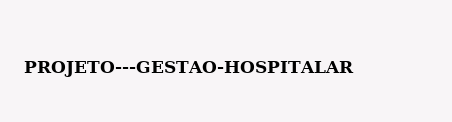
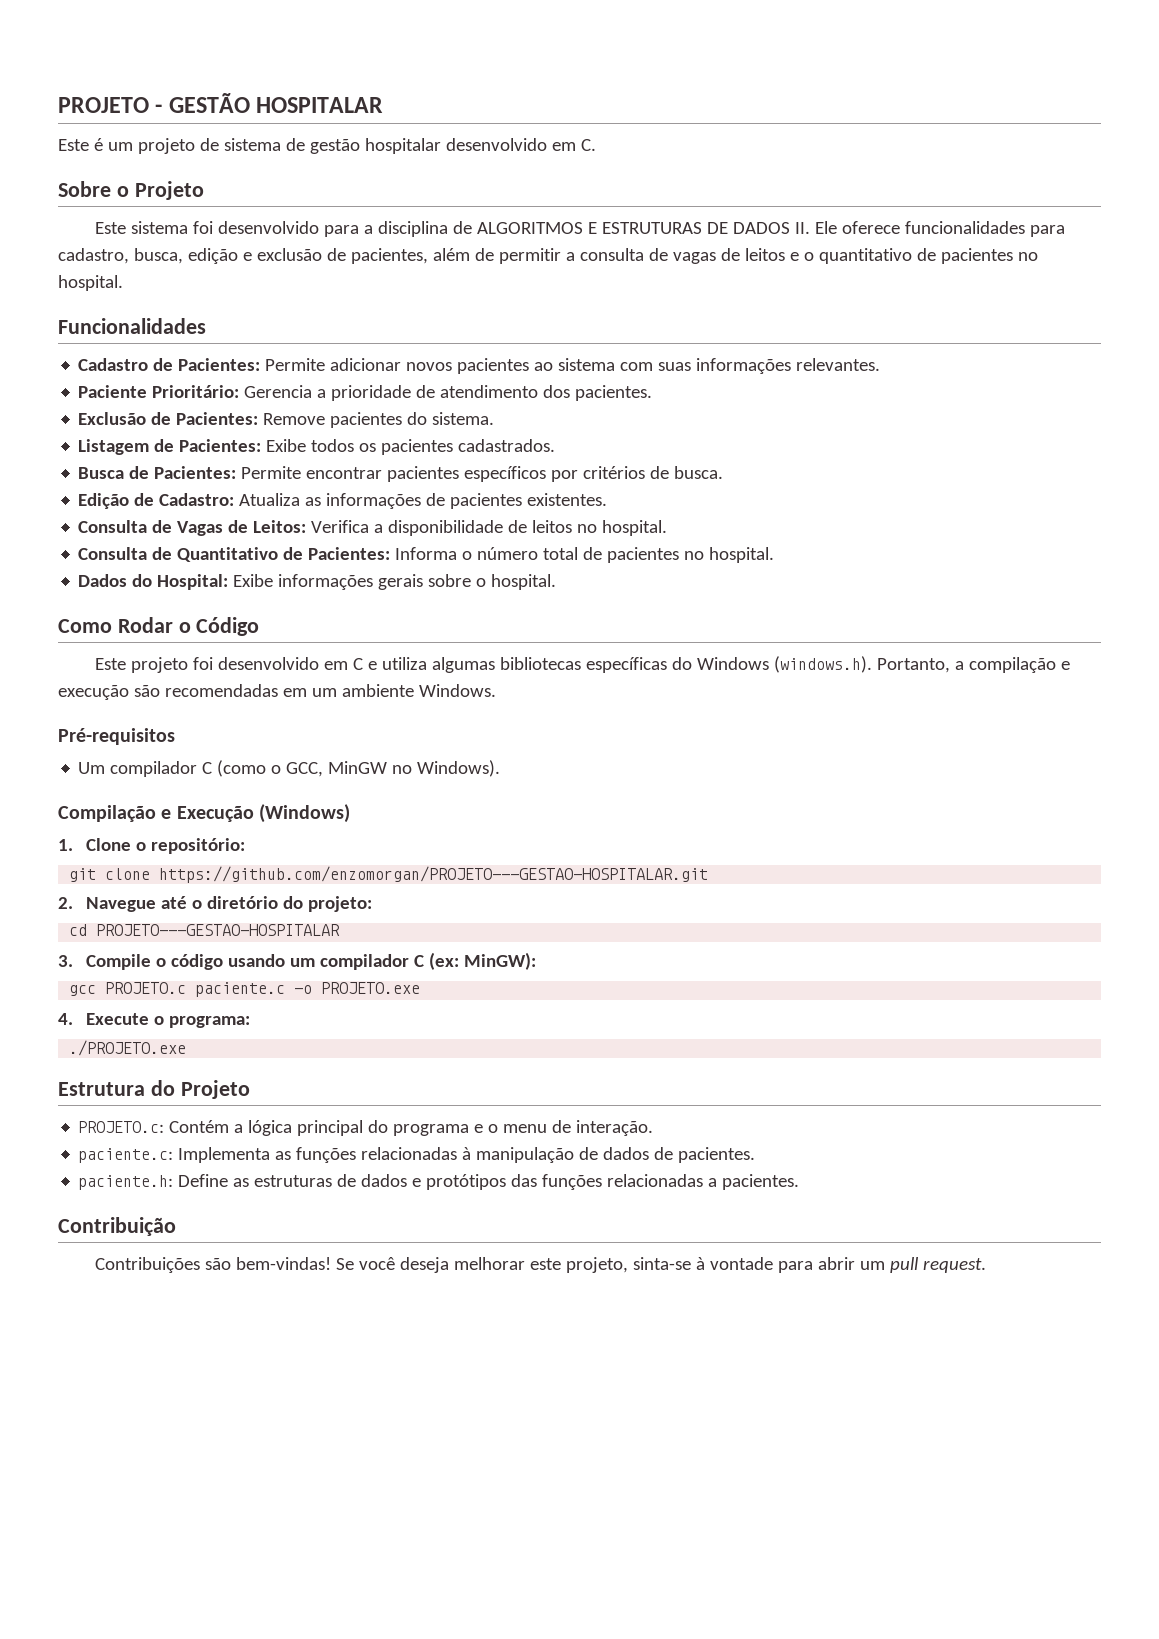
[24,61,354,77] PROJETO---GESTAO-HOSPITALAR -> [58,93,384,113] [58,138,596,154] [58,181,204,200] [95,221,1066,237] [58,248,1038,264] [58,275,123,291] [58,318,206,334] [78,358,881,374] [78,385,653,401] [78,412,495,428] [78,439,556,455] [78,466,724,482] [78,493,608,509] [78,520,668,536] [78,547,775,563] [78,574,557,590] [58,617,260,636] [95,656,1071,673] [58,684,496,700] [58,728,175,745] [78,760,501,777] [58,804,351,823] [58,838,246,854] [69,866,709,883] [58,896,373,912] [69,924,341,936] [58,952,537,970] [69,982,421,997] [58,1013,251,1028] [69,1040,187,1056] [58,1080,250,1099] [78,1120,654,1136] [78,1147,756,1163] [78,1174,800,1190] [58,1217,176,1236] [95,1257,987,1273] PROJETO - GESTÃO HOSPITALAR // Este é um projeto de sistema de gestão hospitalar desenvolvido em C. // Sobre o Projeto // Este sistema foi desenvolvido para a disciplina de ALGORITMOS E ESTRUTURAS DE DADOS II. Ele oferece funcionalidades para cadastro, busca, edição e exclusão de pacientes, além de permitir a consulta de vagas de leitos e o quantitativo de pacientes no hospital. // Funcionalidades // Cadastro de Pacientes: Permite adicionar novos pacientes ao sistema com suas informações relevantes. // Paciente Prioritário: Gerencia a prioridade de atendimento dos pacientes. // Exclusão de Pacientes: Remove pacientes do sistema. // Listagem de Pacientes: Exibe todos os pacientes cadastrados. // Busca de Pacientes: Permite encontrar pacientes específicos por critérios de busca. // Edição de Cadastro: Atualiza as informações de pacientes existentes. // Consulta de Vagas de Leitos: Verifica a disponibilidade de leitos no hospital. // Consulta de Quantitativo de Pacientes: Informa o número total de pacientes no hospital. // Dados do Hospital: Exibe informações gerais sobre o hospital. // Como Rodar o Código // Este projeto foi desenvolvido em C e utiliza algumas bibliotecas específicas do Windows (windows.h). Portanto, a compilação e execução são recomendadas em um ambiente Windows. // Pré-requisitos // Um compilador C (como o GCC, MinGW no Windows). // Compilação e Execução (Windows) // 1. Clone o repositório: // git clone https://github.com/enzomorgan/PROJETO---GESTAO-HOSPITALAR.git // 2. Navegue até o diretório do projeto: // cd PROJETO---GESTAO-HOSPITALAR // 3. Compile o código usando um compilador C (ex: MinGW): // gcc PROJETO.c paciente.c -o PROJETO.exe // 4. Execute o programa: // ./PROJETO.exe // Estrutura do Projeto // PROJETO.c: Contém a lógica principal do programa e o menu de interação. // paciente.c: Implementa as funções relacionadas à manipulação de dados de pacientes. // paciente.h: Define as estruturas de dados e protótipos das funções relacionadas a pacientes. // Contribuição // Contribuições são bem-vindas! Se você deseja melhorar este projeto, sinta-se à vontade para abrir um pull request.

